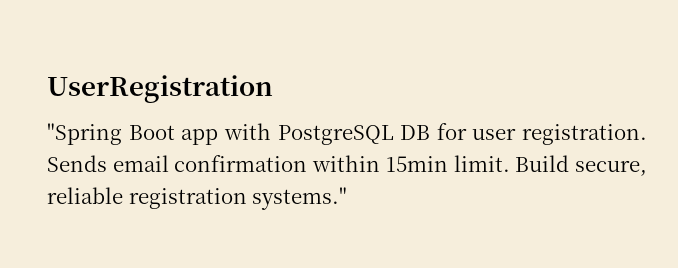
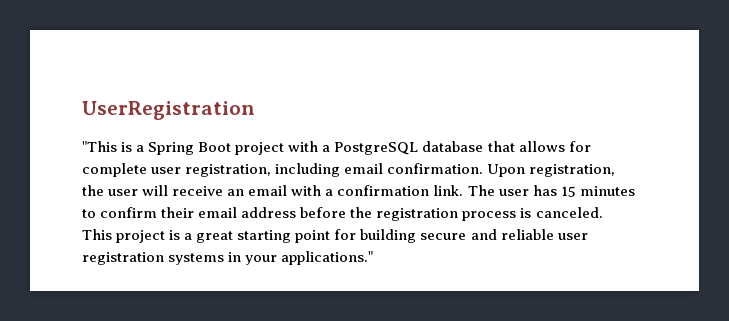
[47,123,647,145] [47,155,647,176] [47,187,348,210] "Spring Boot app with PostgreSQL DB for user registration. Sends email confirmation within 15min limit. Build secure, reliable registration systems." -> [82,141,591,155] [82,163,616,177] [82,185,635,197] [82,207,603,221] [82,229,588,243] [82,251,374,265] "This is a Spring Boot project with a PostgreSQL database that allows for complete user registration, including email confirmation. Upon registration, the user will receive an email with a confirmation link. The user has 15 minutes to confirm their email address before the registration process is canceled. This project is a great starting point for building secure and reliable user registration systems in your applications."

